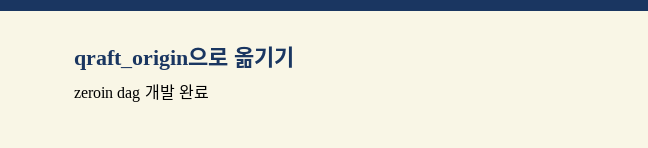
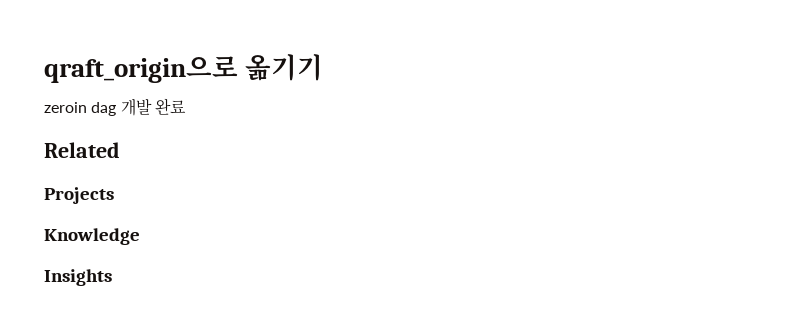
(209, 92) none -> [44,142,120,158] [44,187,114,204] [44,228,140,245] [44,269,112,286] // Related // Projects // Knowledge // Insights

